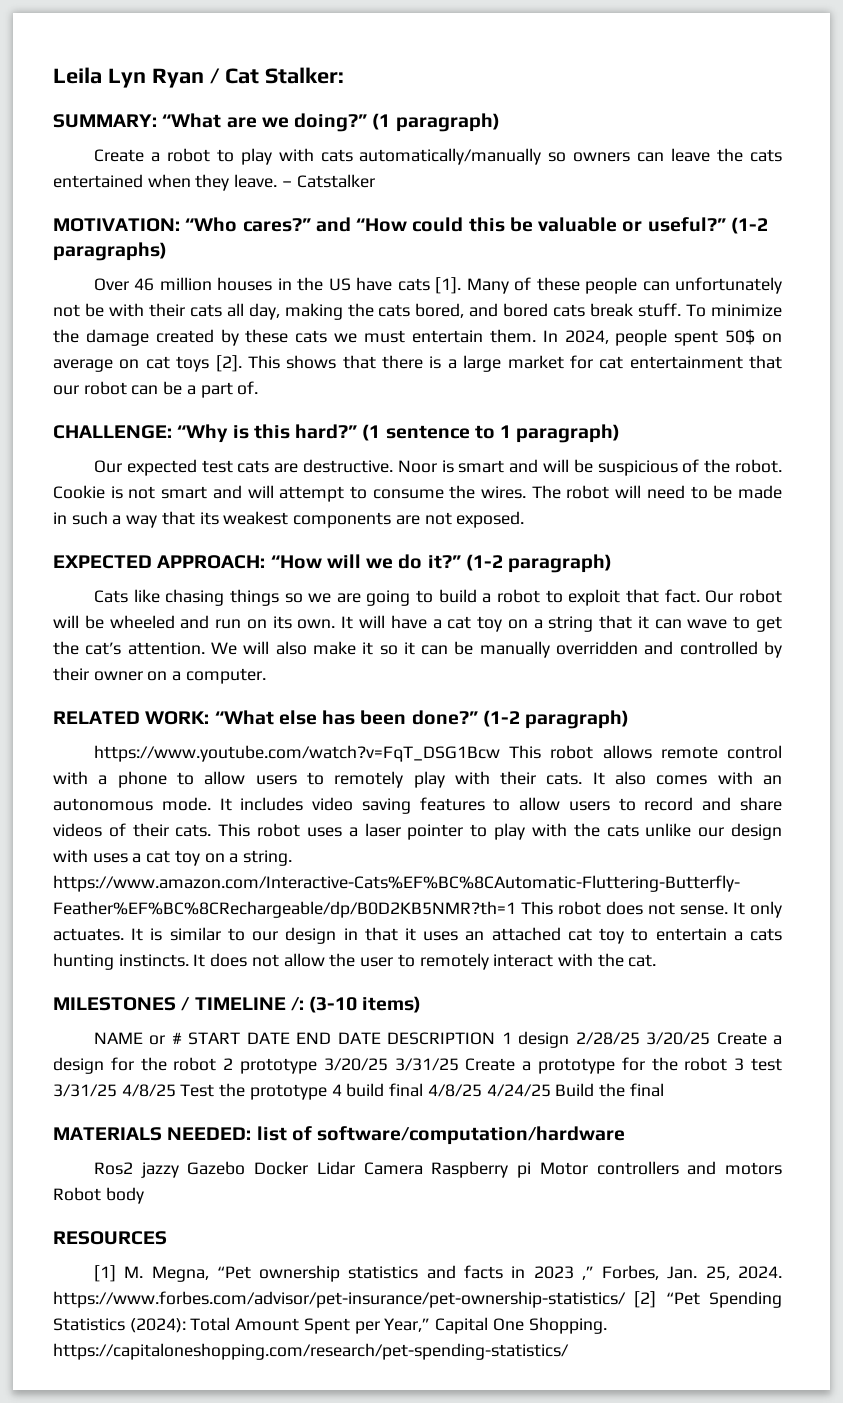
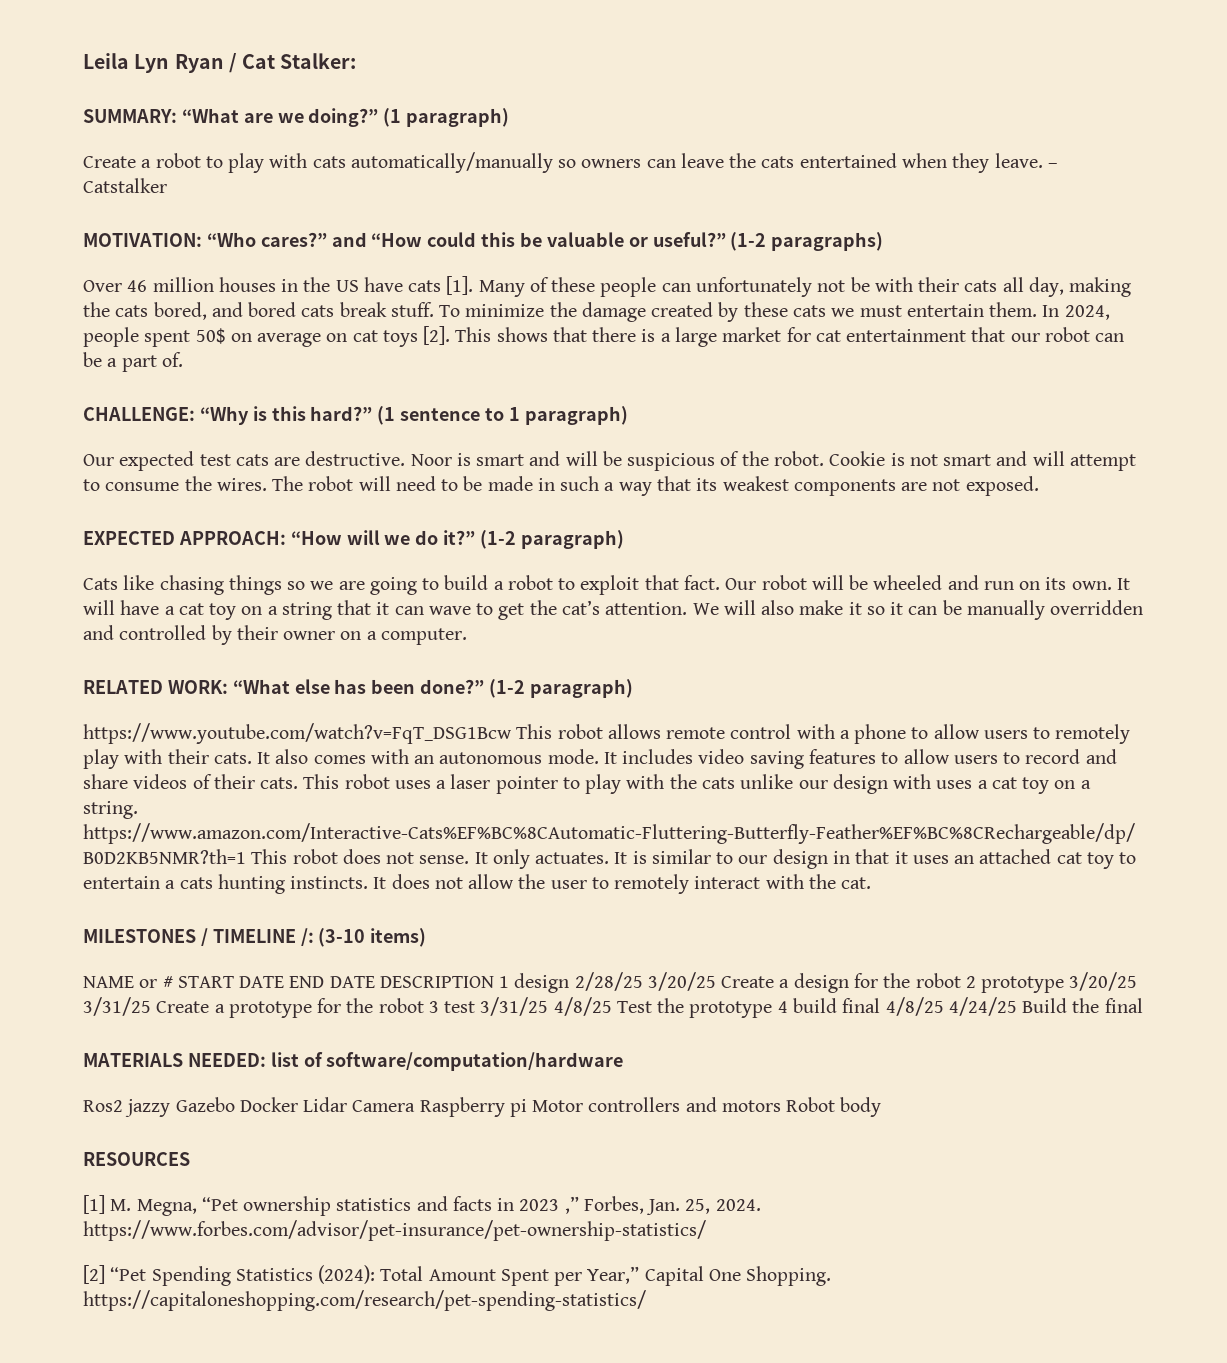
(626, 1299) none -> (706, 1230) //

